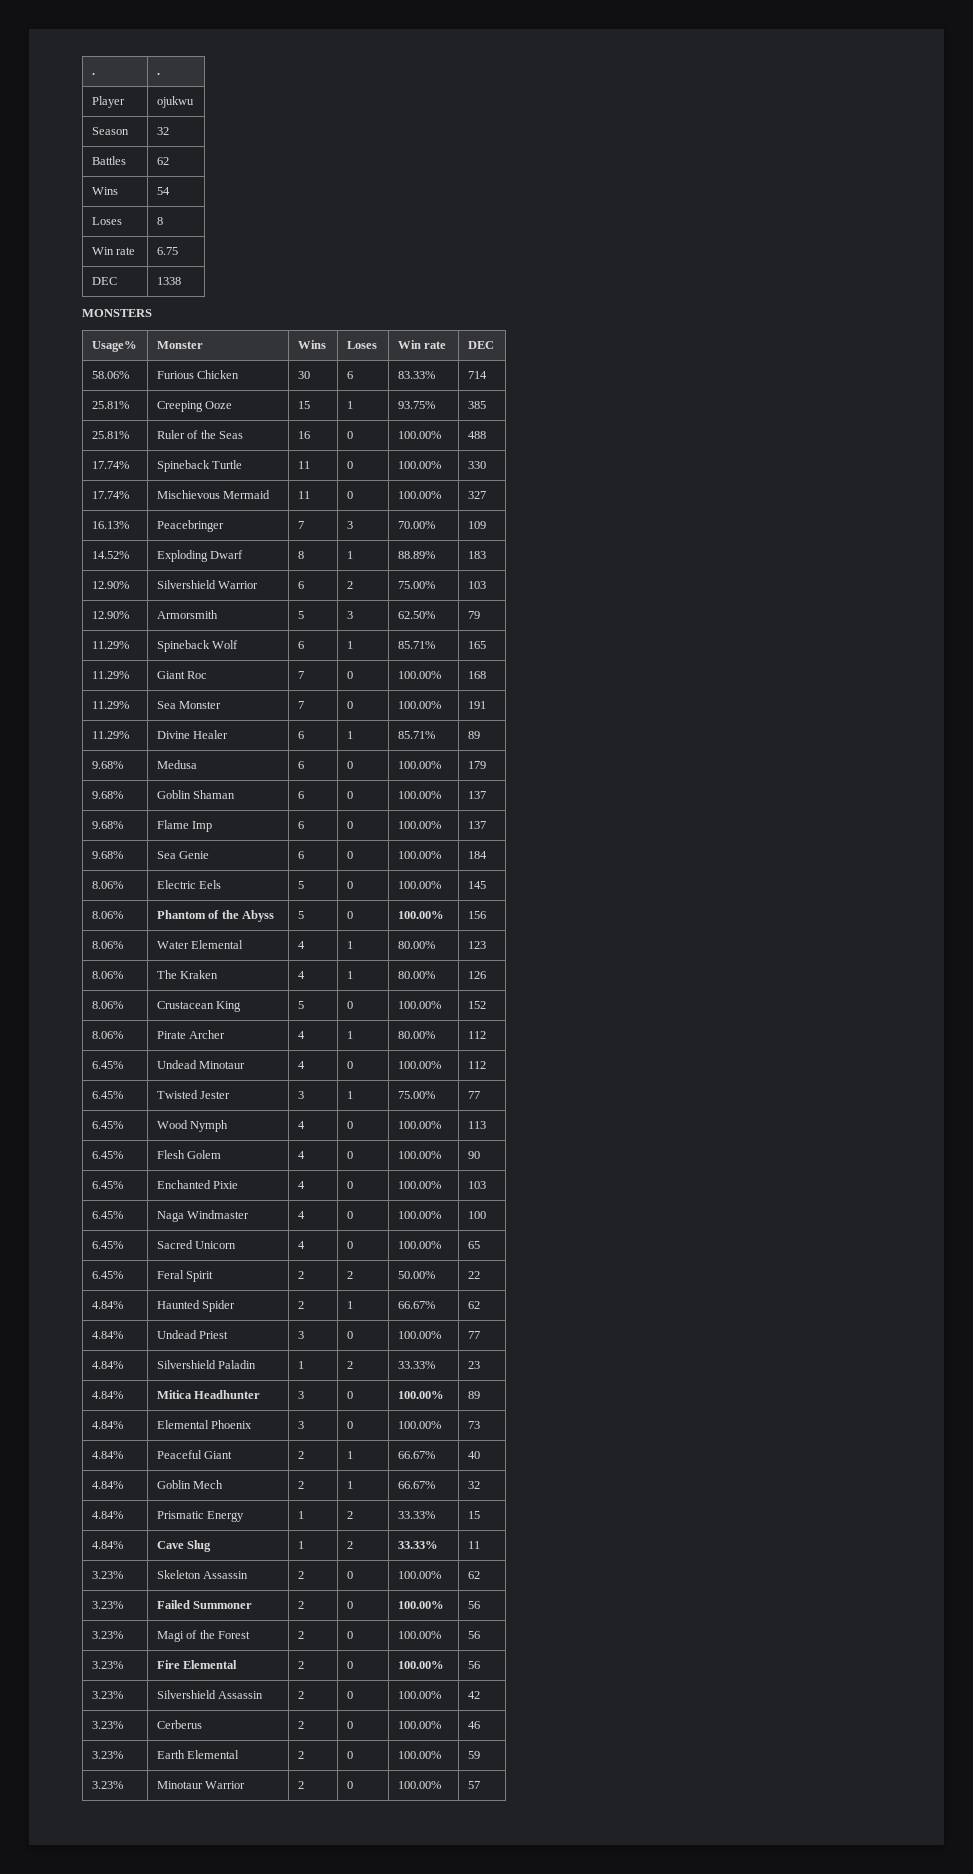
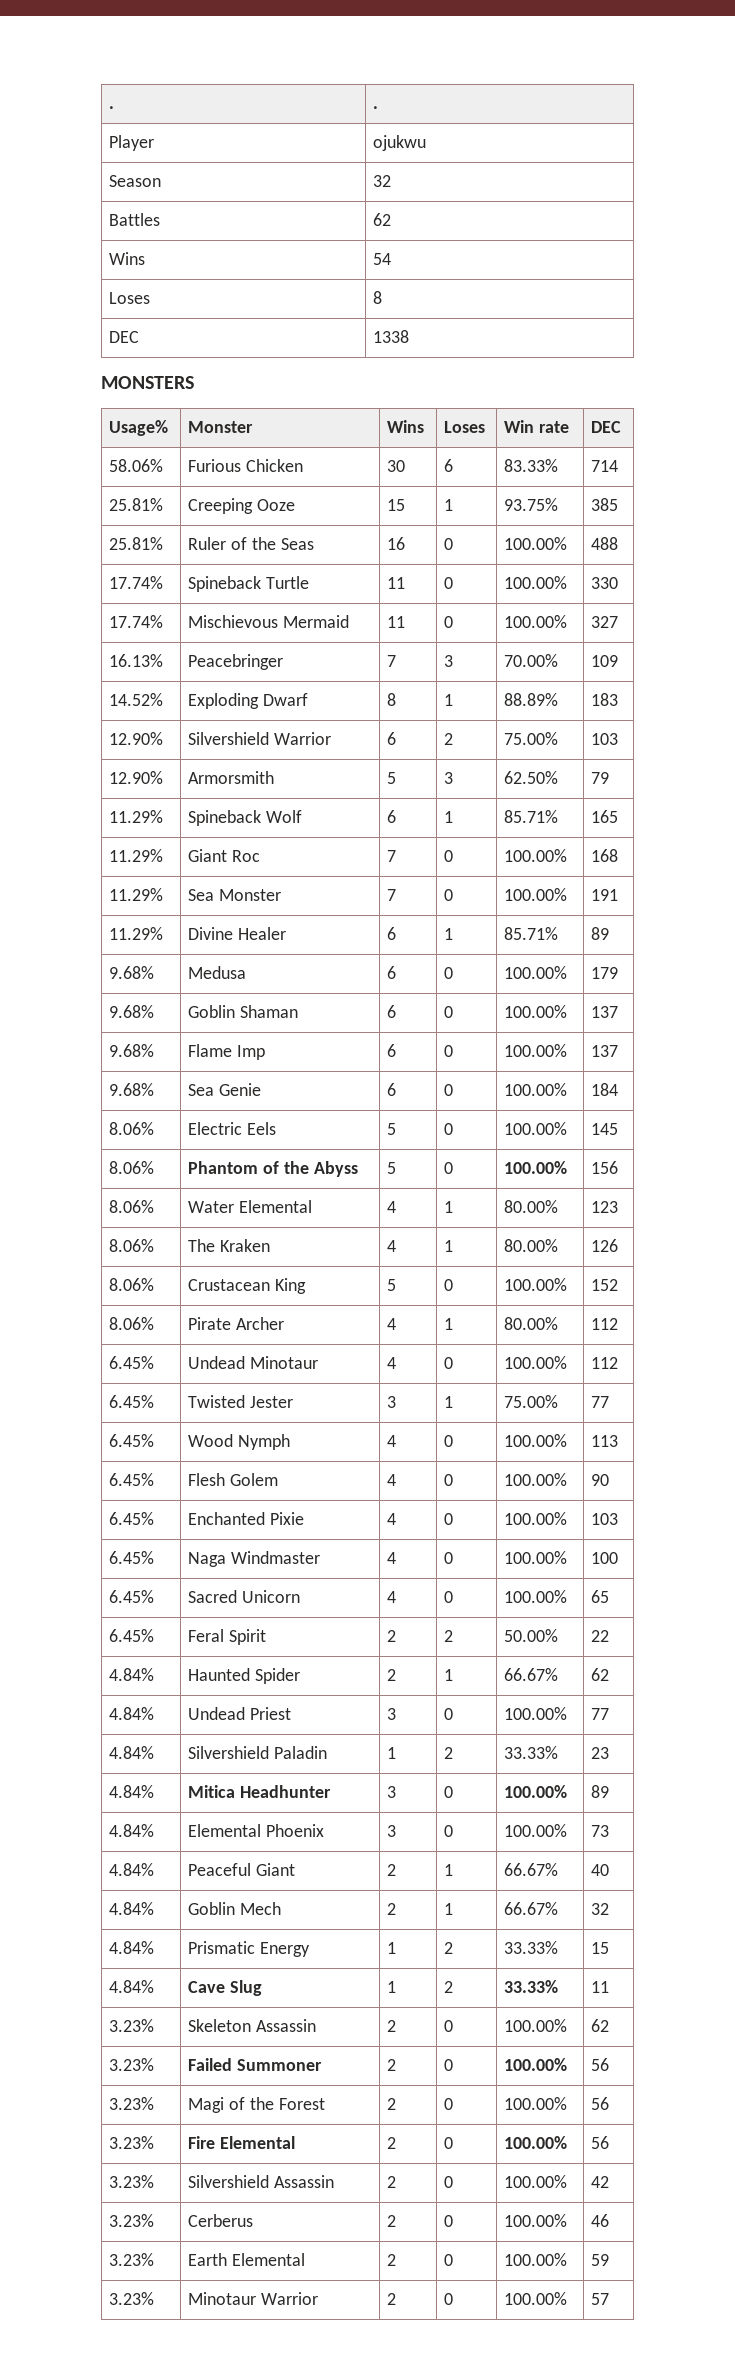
[91,247,136,255] [156,247,178,255] // Win rate | 6.75 -> (383, 297) none

